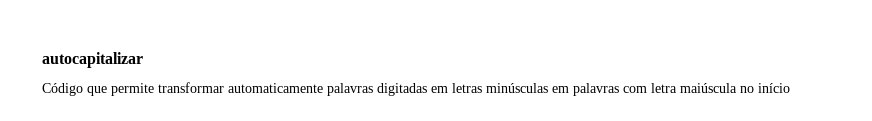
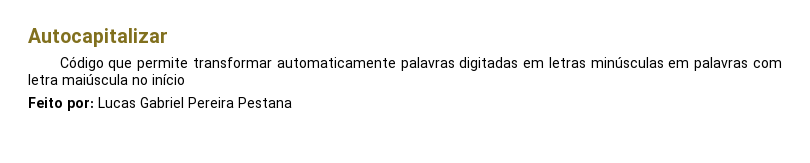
[42,52,143,68] autocapitalizar -> [28,28,168,47] Autocapitalizar
(790, 88) none -> [28,97,292,111] // Feito por: Lucas Gabriel Pereira Pestana

